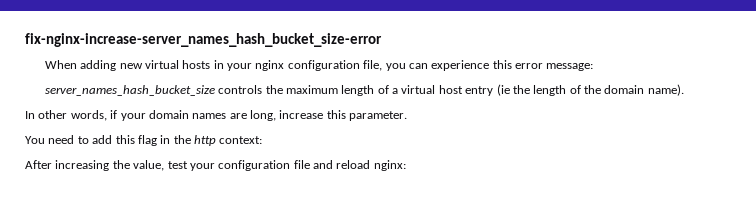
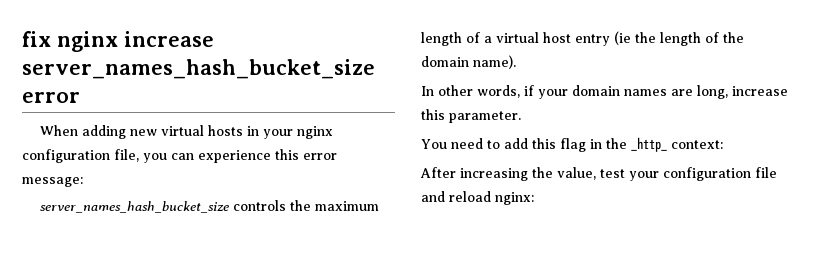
[25,33,382,47] fix-nginx-increase-server_names_hash_bucket_size-error -> [22,31,214,52] [22,59,375,79] [22,92,80,103] fix nginx increase server_names_hash_bucket_size error
[194,135,216,146] http -> [631,137,667,152] _http_

